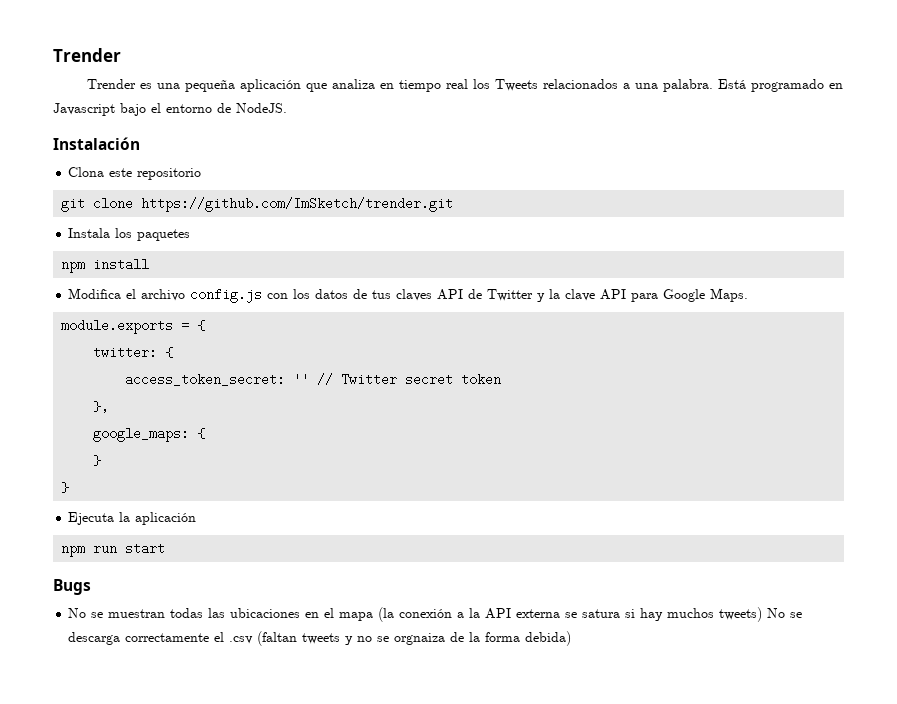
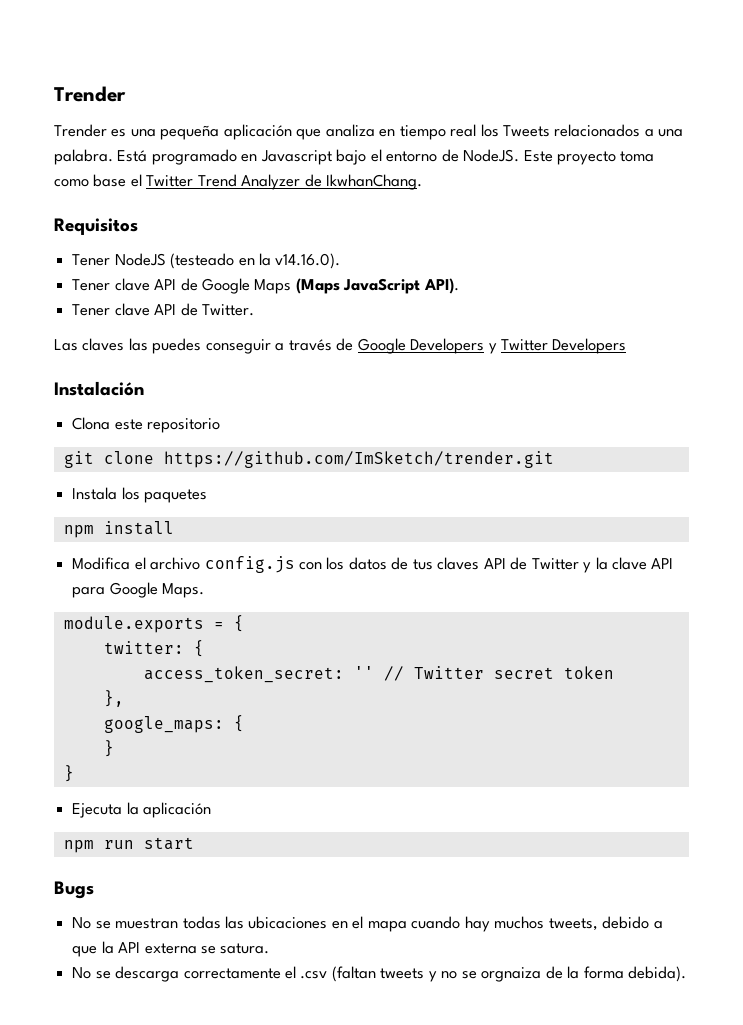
(287, 108) none -> [523,150,655,165] [54,174,423,190] [54,218,138,235] [72,253,341,269] [72,278,459,294] [72,303,254,316] [54,338,627,354] Este proyecto toma como base el Twitter Trend Analyzer de IkwhanChang. // Requisitos // Tener NodeJS (testeado en la v14.16.0). // Tener clave API de Google Maps (Maps JavaScript API). // Tener clave API de Twitter. // Las claves las puedes conseguir a través de Google Developers y Twitter Developers
[378,607,763,622] (la conexión a la API externa se satura si hay muchos tweets) -> [411,916,663,932] [72,941,270,957] cuando hay muchos tweets, debido a que la API externa se satura. //
[525,631,572,646] debida) -> [627,966,686,982] debida).

